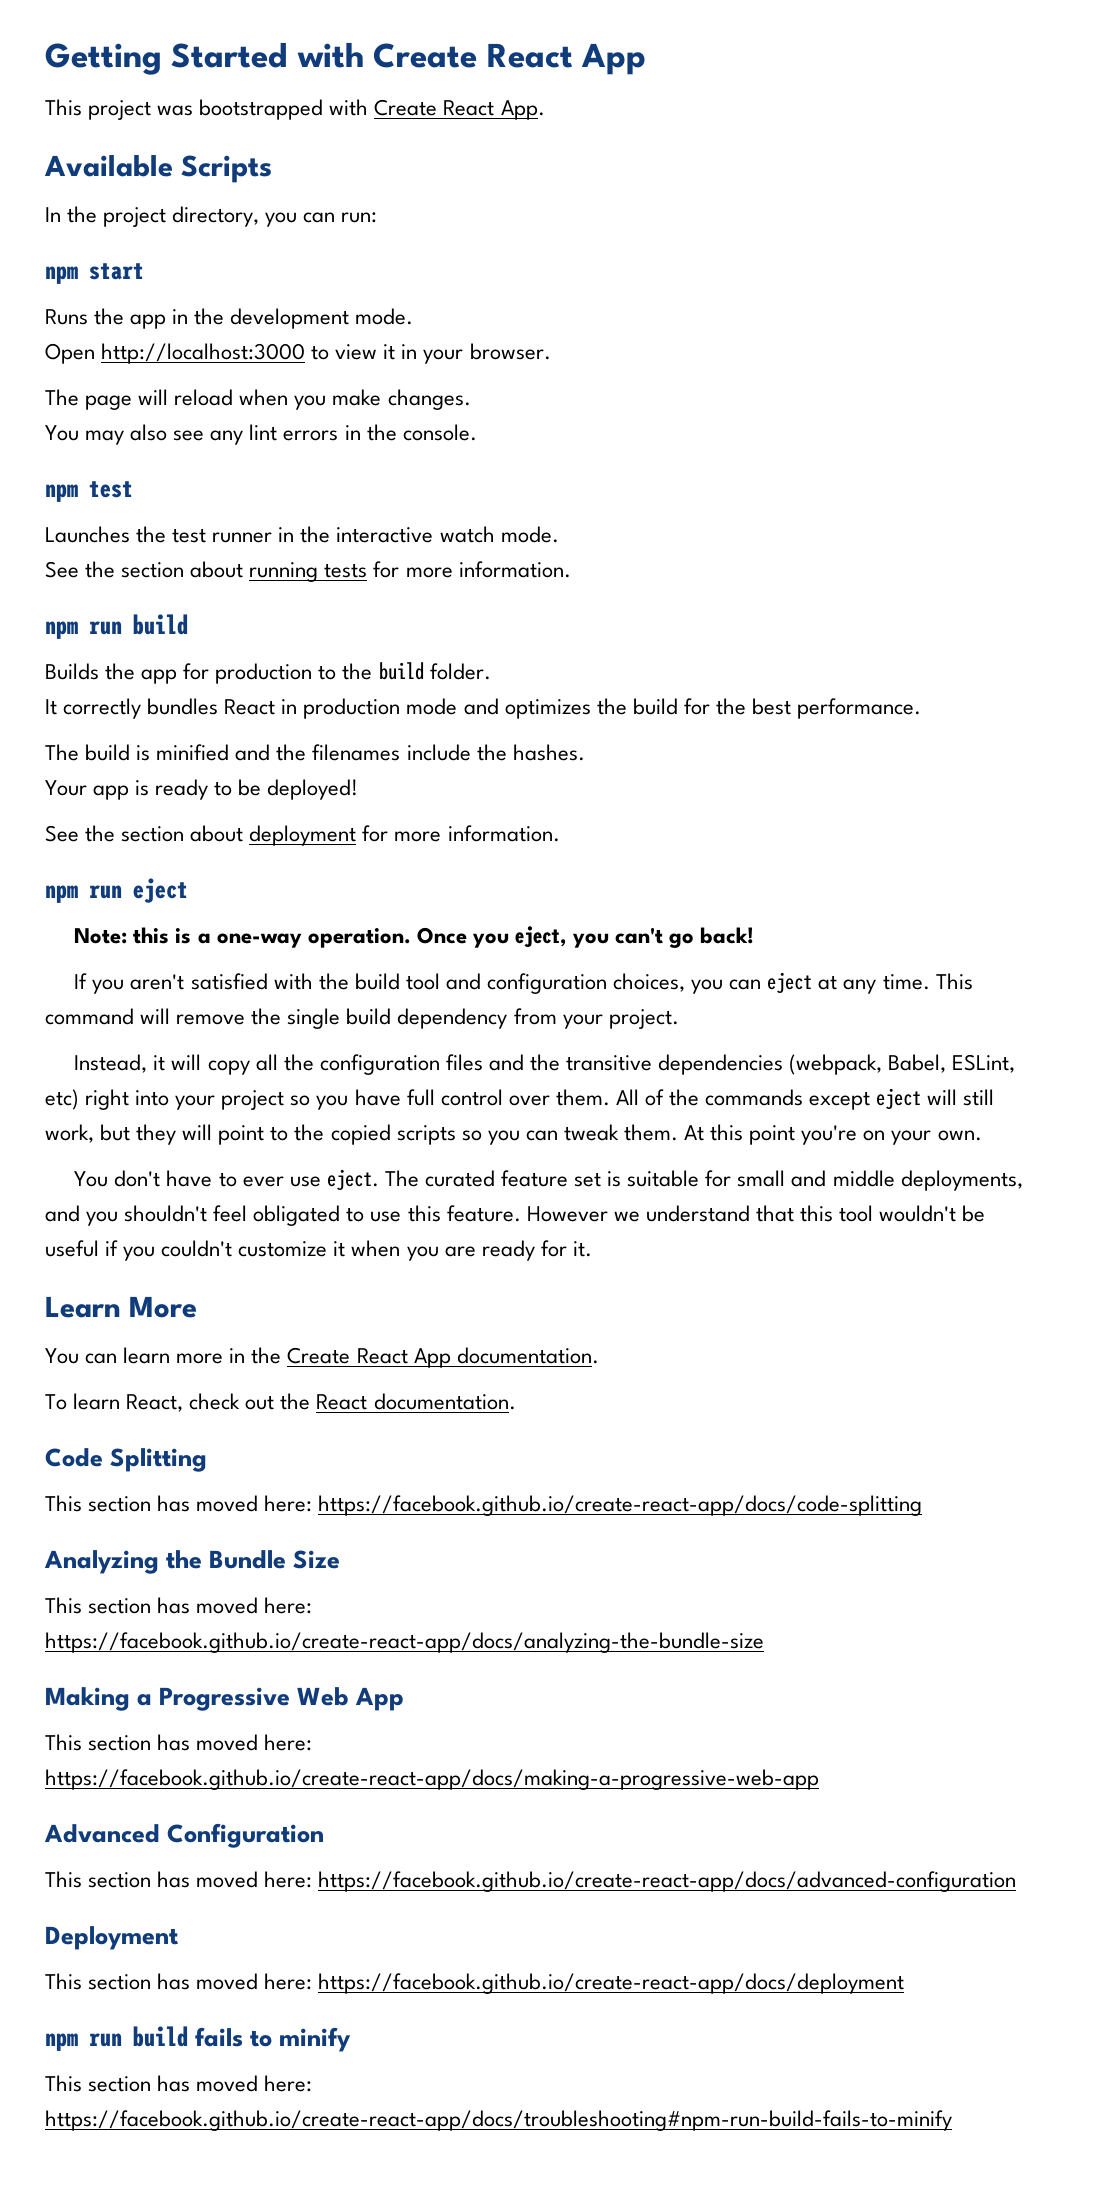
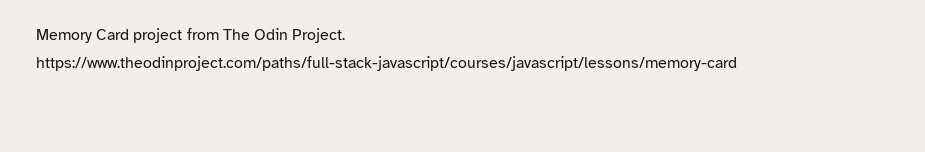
[45,42,647,75] [45,99,545,120] [44,155,273,183] [45,206,378,227] [45,263,144,284] [45,308,414,329] [45,343,551,364] [45,389,471,410] [45,424,477,445] [45,481,133,502] [45,526,559,543] [45,561,571,582] [45,614,188,639] [45,662,491,684] [45,698,922,719] [45,744,585,761] [45,779,359,800] [45,825,560,846] [45,878,188,903] [74,926,755,948] [74,972,973,994] [45,1008,679,1029] [74,1054,1016,1075] [45,1088,995,1110] [45,1124,982,1145] [74,1169,1023,1191] [45,1205,986,1226] [45,1240,592,1261] [45,1296,198,1318] [45,1347,599,1368] [45,1393,516,1412] [45,1448,208,1472] [45,1495,923,1516] [44,1550,341,1574] [45,1597,313,1614] [45,1632,764,1653] [45,1687,405,1711] [45,1734,313,1751] [45,1769,819,1790] [44,1823,325,1848] [45,1871,1017,1892] [45,1926,179,1950] [45,1973,905,1994] [45,2026,352,2052] [45,2075,313,2092] [45,2110,952,2131] Getting Started with Create React App // This project was bootstrapped with Create React App. // Available Scripts // In the project directory, you can run: // npm start // Runs the app in the development mode. // Open http://localhost:3000 to view it in your browser. // The page will reload when you make changes. // You may also see any lint errors in the console. // npm test // Launches the test runner in the interactive watch mode. // See the section about running tests for more information. // npm run build // Builds the app for production to the build folder. // It correctly bundles React in production mode and optimizes the build for the best performance. // The build is minified and the filenames include the hashes. // Your app is ready to be deployed! // See the section about deployment for more information. // npm run eject // Note: this is a one-way operation. Once you eject, you can't go back! // If you aren't satisfied with the build tool and configuration choices, you can eject at any time. This command will remove the single build dependency from your project. // Instead, it will copy all the configuration files and the transitive dependencies (webpack, Babel, ESLint, etc) right into your project so you have full control over them. All of the commands except eject will still work, but they will point to the copied scripts so you can tweak them. At this point you're on your own. // You don't have to ever use eject. The curated feature set is suitable for small and middle deployments, and you shouldn't feel obligated to use this feature. However we understand that this tool wouldn't be useful if you couldn't customize it when you are ready for it. // Learn More // You can learn more in the Create React App documentation. // To learn React, check out the React documentation. // Code Splitting // This section has moved here: https://facebook.github.io/create-react-app/docs/code-splitting // Analyzing the Bundle Size // This section has moved here: https://facebook.github.io/create-react-app/docs/analyzing-the-bundle-size // Making a Progressive Web App // This section has moved here: https://facebook.github.io/create-react-app/docs/making-a-progressive-web-app // Advanced Configuration // This section has moved here: https://facebook.github.io/create-react-app/docs/advanced-configuration // Deployment // This section has moved here: https://facebook.github.io/create-react-app/docs/deployment // npm run build fails to minify // This section has moved here: https://facebook.github.io/create-react-app/docs/troubleshooting#npm-run-build-fails-to-minify -> [36,28,346,43] [36,56,737,71] Memory Card project from The Odin Project. // https://www.theodinproject.com/paths/full-stack-javascript/courses/javascript/lessons/memory-card

